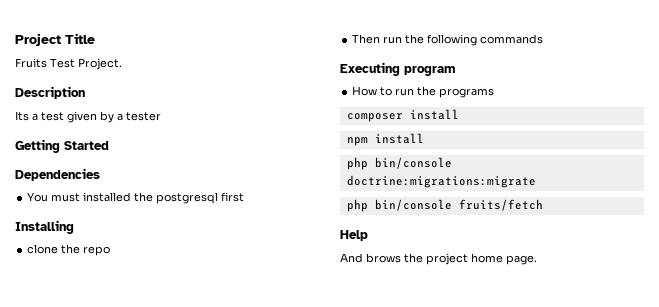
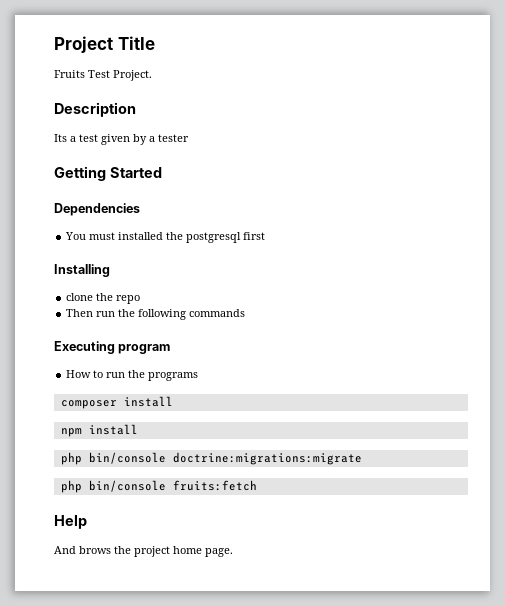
[458,199,543,211] fruits/fetch -> [172,480,257,491] fruits:fetch

